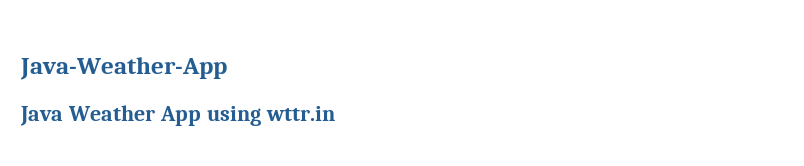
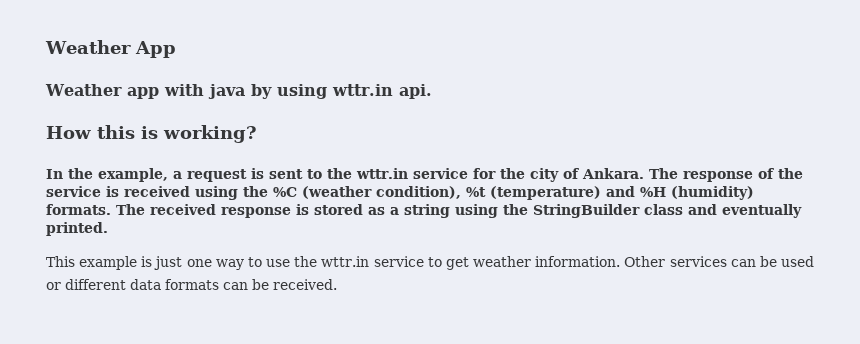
[20,57,227,80] [20,106,63,126] Java-Weather-App // Java -> (45, 47) none
[206,106,335,126] using wttr.in -> [45,84,432,99] [46,125,257,143] [46,168,803,182] [46,186,754,200] [46,204,802,218] [46,222,108,236] [46,256,814,270] [46,279,337,290] // Weather app with java by using wttr.in api. // How this is working? // In the example, a request is sent to the wttr.in service for the city of Ankara. The response of the service is received using the %C (weather condition), %t (temperature) and %H (humidity) formats. The received response is stored as a string using the StringBuilder class and eventually printed. // This example is just one way to use the wttr.in service to get weather information. Other services can be used or different data formats can be received.

